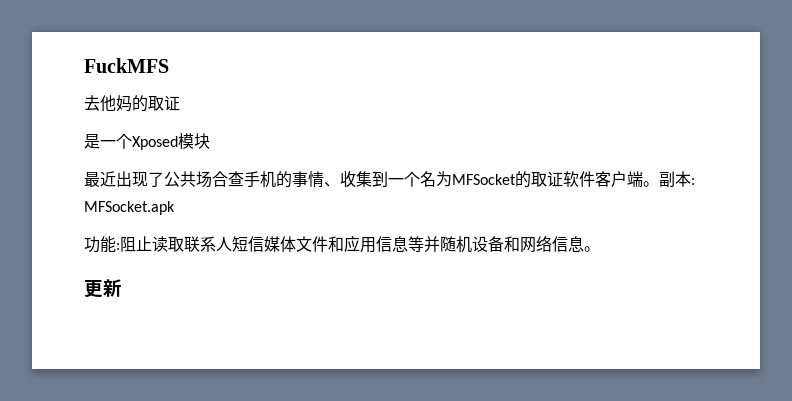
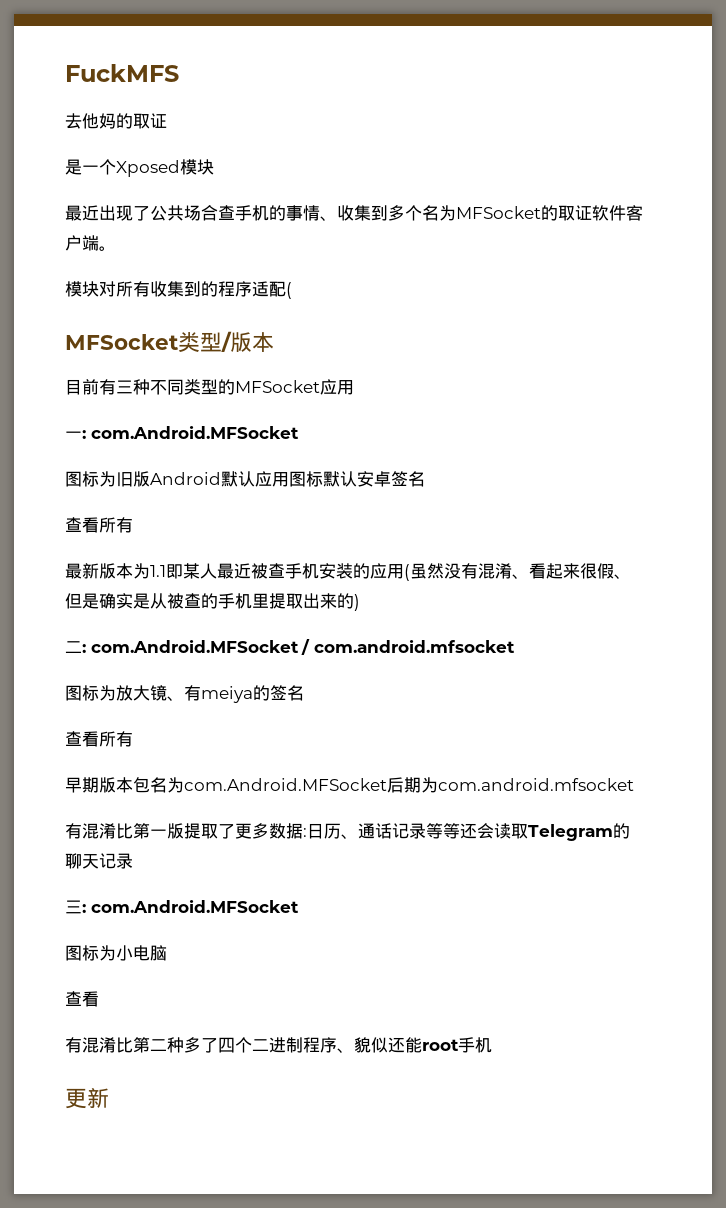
[388,178,404,185] 一 -> [388,205,405,221] 多
[659,171,695,188] [84,201,175,215] [84,235,600,253] 副本: MFSocket.apk // 功能:阻止读取联系人短信媒体文件和应用信息等并随机设备和网络信息。 -> [65,281,292,299] [65,331,274,352] [65,379,354,395] [65,426,299,439] [65,471,425,487] [65,517,133,533] [65,563,631,581] [65,593,360,611] [65,639,515,655] [65,685,304,703] [65,731,133,747] [65,777,634,793] [65,823,630,841] [65,853,133,869] [65,900,299,914] [65,945,167,961] [65,991,99,1007] [65,1037,492,1053] // 模块对所有收集到的程序适配( // MFSocket类型/版本 // 目前有三种不同类型的MFSocket应用 // 一: com.Android.MFSocket // 图标为旧版Android默认应用图标默认安卓签名 // 查看所有 // 最新版本为1.1即某人最近被查手机安装的应用(虽然没有混淆、看起来很假、但是确实是从被查的手机里提取出来的) // 二: com.Android.MFSocket / com.android.mfsocket // 图标为放大镜、有meiya的签名 // 查看所有 // 早期版本包名为com.Android.MFSocket后期为com.android.mfsocket // 有混淆比第一版提取了更多数据:日历、通话记录等等还会读取Telegram的聊天记录 // 三: com.Android.MFSocket // 图标为小电脑 // 查看 // 有混淆比第二种多了四个二进制程序、貌似还能root手机

